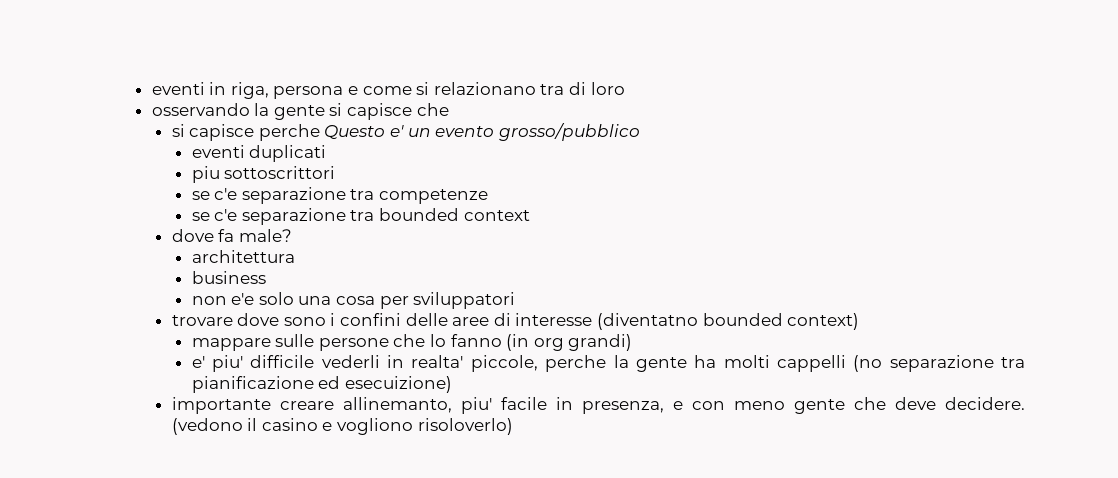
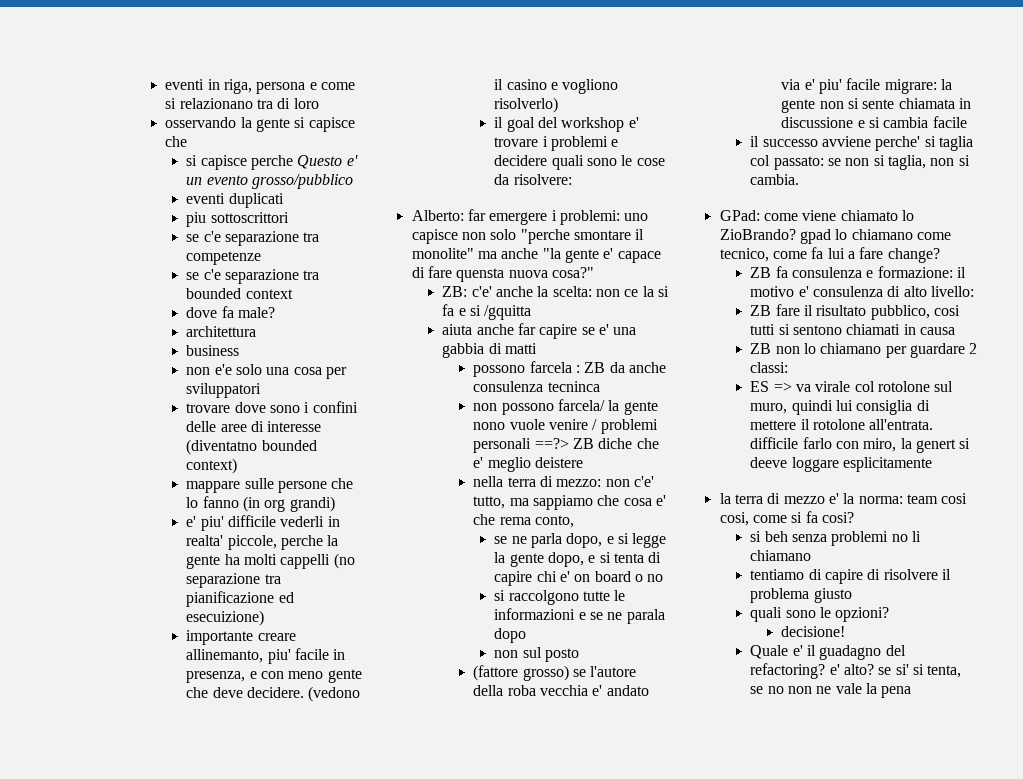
[417,418,513,435] risoloverlo) -> [494,97,559,113] [494,117,639,132] [494,136,619,151] [494,155,665,170] [494,174,572,185] [411,209,649,225] [411,229,645,244] [411,248,661,263] [411,266,594,282] [442,286,670,297] [442,304,532,320] [442,323,637,339] [442,343,538,358] [473,361,666,377] [473,381,600,392] [473,399,658,415] [473,419,658,434] [473,438,659,453] [473,457,583,472] [473,476,654,487] [473,495,666,510] [473,514,574,528] [494,533,667,548] [494,552,662,567] [494,571,664,586] [494,590,626,605] [494,608,665,624] [494,628,527,643] [494,647,580,662] [473,665,637,681] [473,685,649,696] [781,78,952,94] [781,98,971,113] [781,116,967,128] [750,136,974,151] [750,155,970,170] [750,174,800,185] [719,210,914,221] [719,229,951,244] [719,247,940,263] [750,266,967,278] [750,286,975,297] [750,304,961,320] [750,324,956,335] [750,343,978,358] [750,362,789,373] [750,381,954,392] [750,400,930,415] [750,419,934,430] [750,437,971,453] [750,457,933,472] [719,493,968,504] [719,511,854,526] [750,531,922,546] [750,550,812,561] [750,569,952,584] [750,588,852,603] [750,607,890,622] [781,626,846,637] [750,645,906,660] [750,663,962,679] [750,683,912,698] risolverlo) // il goal del workshop e' trovare i problemi e decidere quali sono le cose da risolvere: // Alberto: far emergere i problemi: uno capisce non solo "perche smontare il monolite" ma anche "la gente e' capace di fare quensta nuova cosa?" // ZB: c'e' anche la scelta: non ce la si fa e si /gquitta // aiuta anche far capire se e' una gabbia di matti // possono farcela : ZB da anche consulenza tecninca // non possono farcela/ la gente nono vuole venire / problemi personali ==?> ZB diche che e' meglio deistere // nella terra di mezzo: non c'e' tutto, ma sappiamo che cosa e' che rema conto, // se ne parla dopo, e si legge la gente dopo, e si tenta di capire chi e' on board o no // si raccolgono tutte le informazioni e se ne parala dopo // non sul posto // (fattore grosso) se l'autore della roba vecchia e' andato via e' piu' facile migrare: la gente non si sente chiamata in discussione e si cambia facile // il successo avviene perche' si taglia col passato: se non si taglia, non si cambia. // GPad: come viene chiamato lo ZioBrando? gpad lo chiamano come tecnico, come fa lui a fare change? // ZB fa consulenza e formazione: il motivo e' consulenza di alto livello: // ZB fare il risultato pubblico, cosi tutti si sentono chiamati in causa // ZB non lo chiamano per guardare 2 classi: // ES => va virale col rotolone sul muro, quindi lui consiglia di mettere il rotolone all'entrata. difficile farlo con miro, la genert si deeve loggare esplicitamente // la terra di mezzo e' la norma: team cosi cosi, come si fa cosi? // si beh senza problemi no li chiamano // tentiamo di capire di risolvere il problema giusto // quali sono le opzioni? // decisione! // Quale e' il guadagno del refactoring? e' alto? se si' si tenta, se no non ne vale la pena

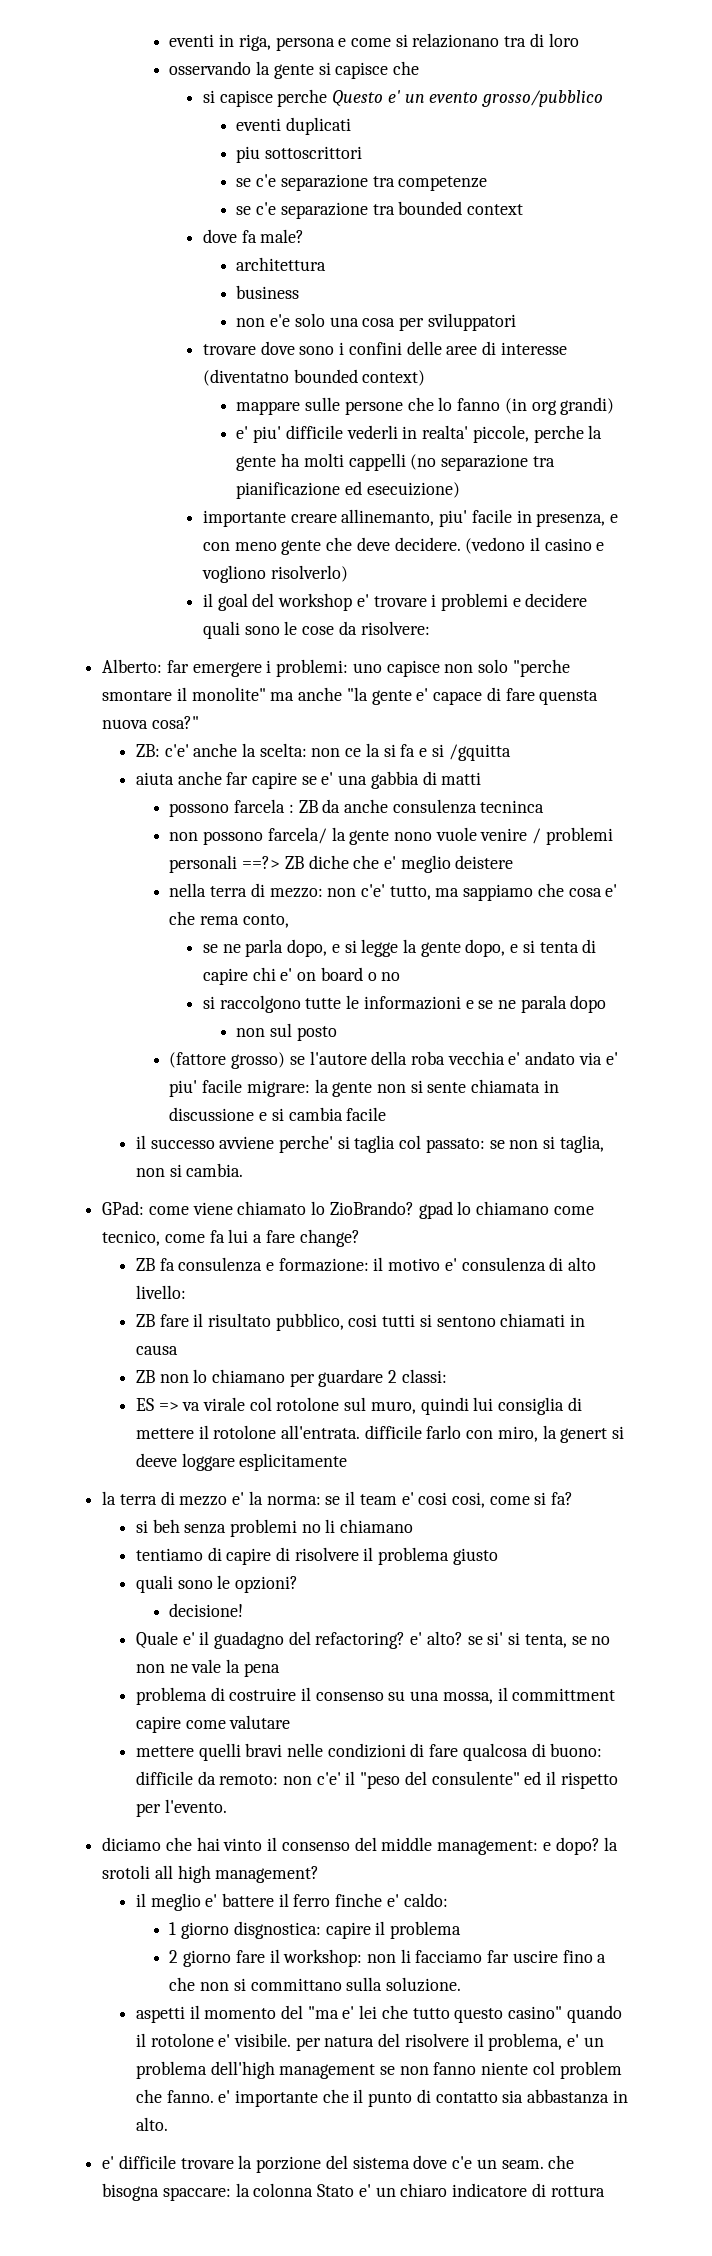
[906,494,938,504] team -> [325,1491,414,1505] se il team e'
[805,511,854,523] fa cosi? -> [551,1492,574,1505] fa?
(912, 692) none -> [135,1687,616,1705] [135,1715,291,1733] [135,1743,603,1761] [135,1771,618,1789] [135,1799,227,1817] [102,1837,619,1855] [102,1865,320,1883] [135,1893,448,1911] [169,1921,461,1939] [169,1949,607,1967] [169,1977,461,1992] [135,2005,622,2023] [135,2033,604,2051] [135,2061,622,2079] [135,2089,628,2107] [135,2117,168,2131] [102,2155,575,2173] [102,2183,605,2201] // problema di costruire il consenso su una mossa, il committment capire come valutare // mettere quelli bravi nelle condizioni di fare qualcosa di buono: difficile da remoto: non c'e' il "peso del consulente" ed il rispetto per l'evento. // diciamo che hai vinto il consenso del middle management: e dopo? la srotoli all high management? // il meglio e' battere il ferro finche e' caldo: // 1 giorno disgnostica: capire il problema // 2 giorno fare il workshop: non li facciamo far uscire fino a che non si committano sulla soluzione. // aspetti il momento del "ma e' lei che tutto questo casino" quando il rotolone e' visibile. per natura del risolvere il problema, e' un problema dell'high management se non fanno niente col problem che fanno. e' importante che il punto di contatto sia abbastanza in alto. // e' difficile trovare la porzione del sistema dove c'e un seam. che bisogna spaccare: la colonna Stato e' un chiaro indicatore di rottura

